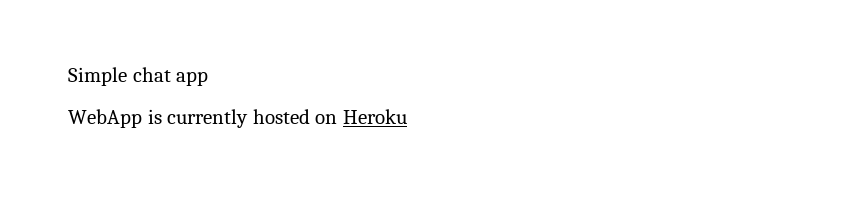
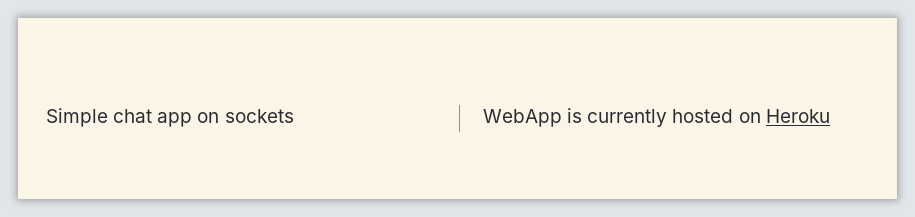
(209, 78) none -> [197,109,294,123] on sockets

